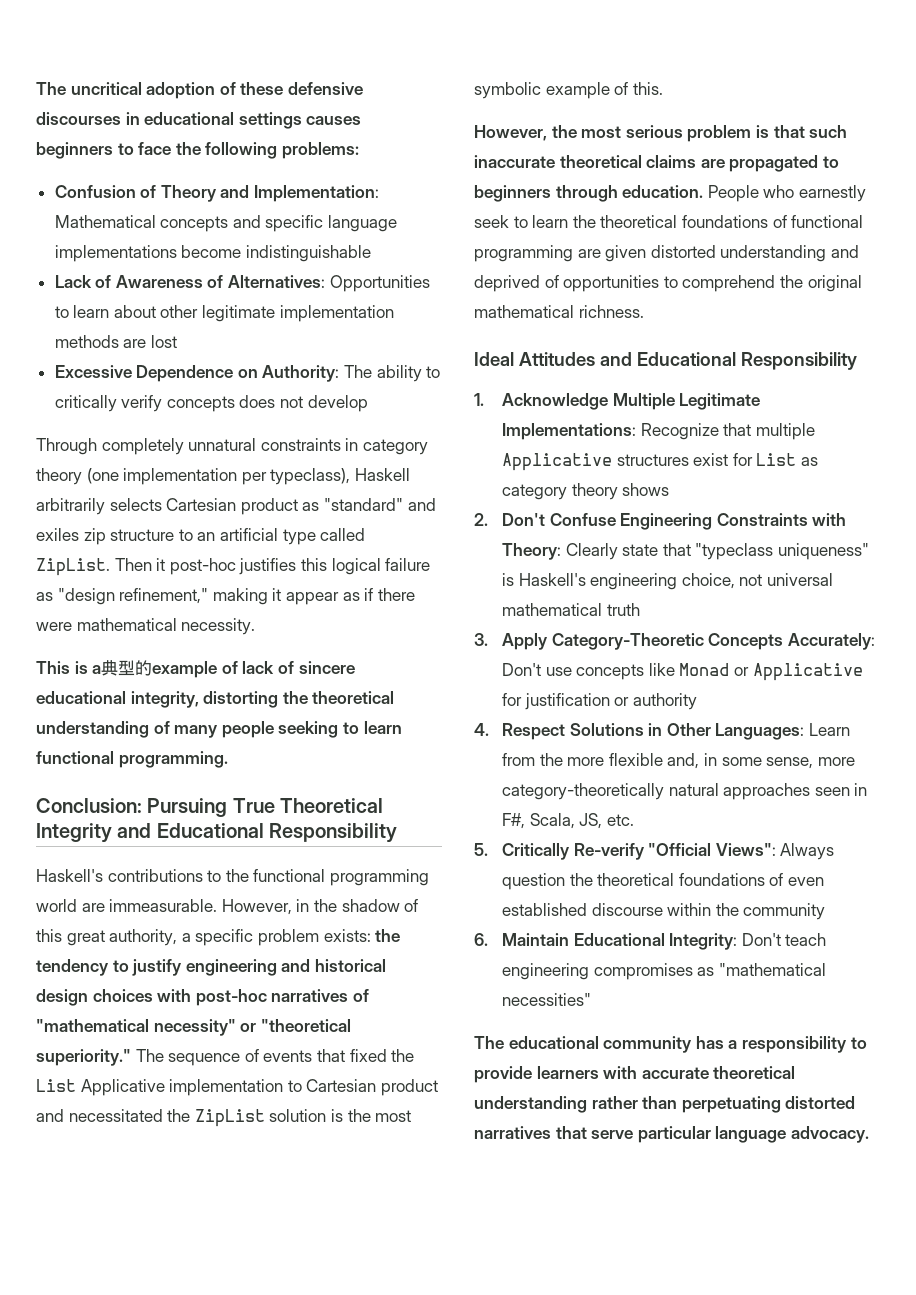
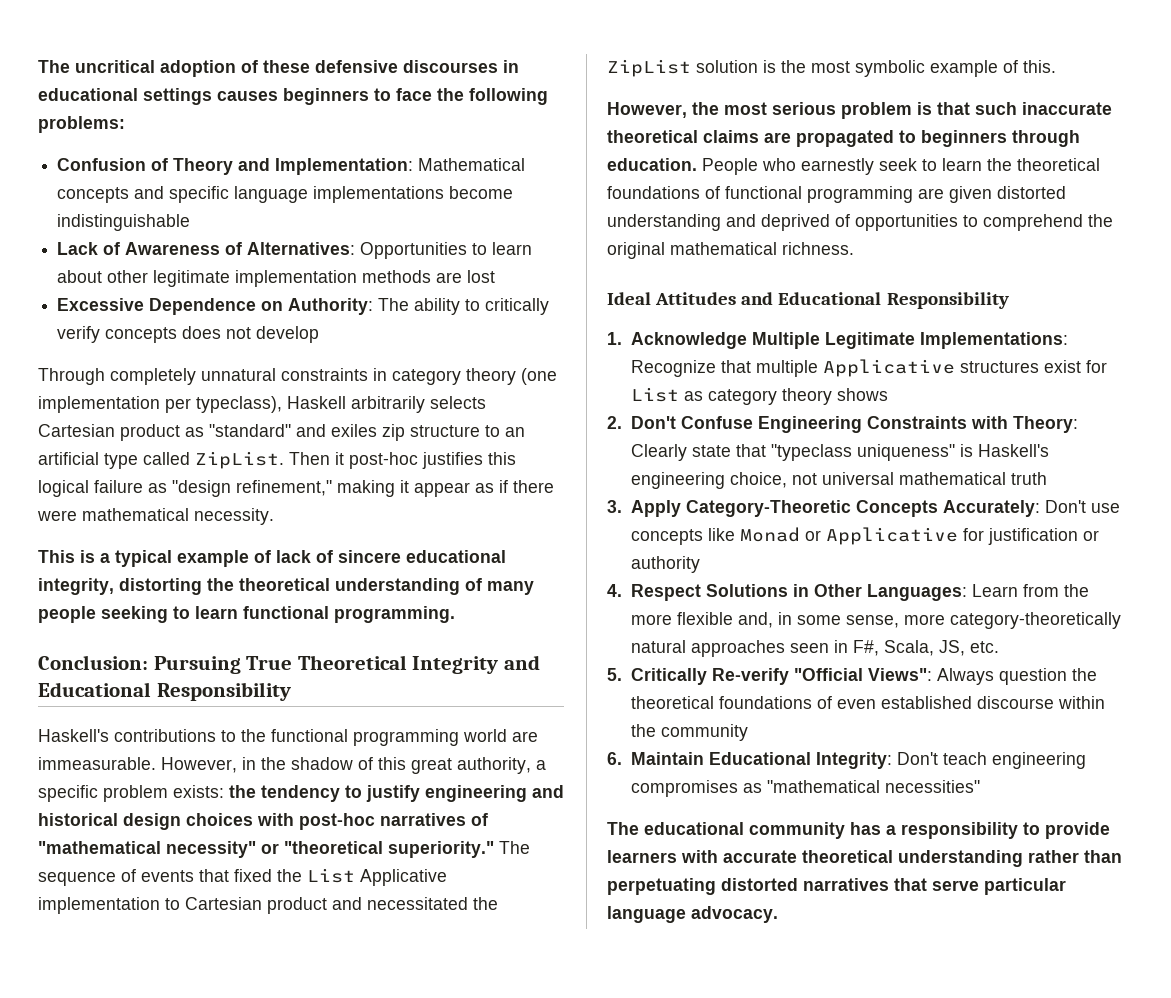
[101,660,153,676] 典型的 -> [115,550,172,567] typical

